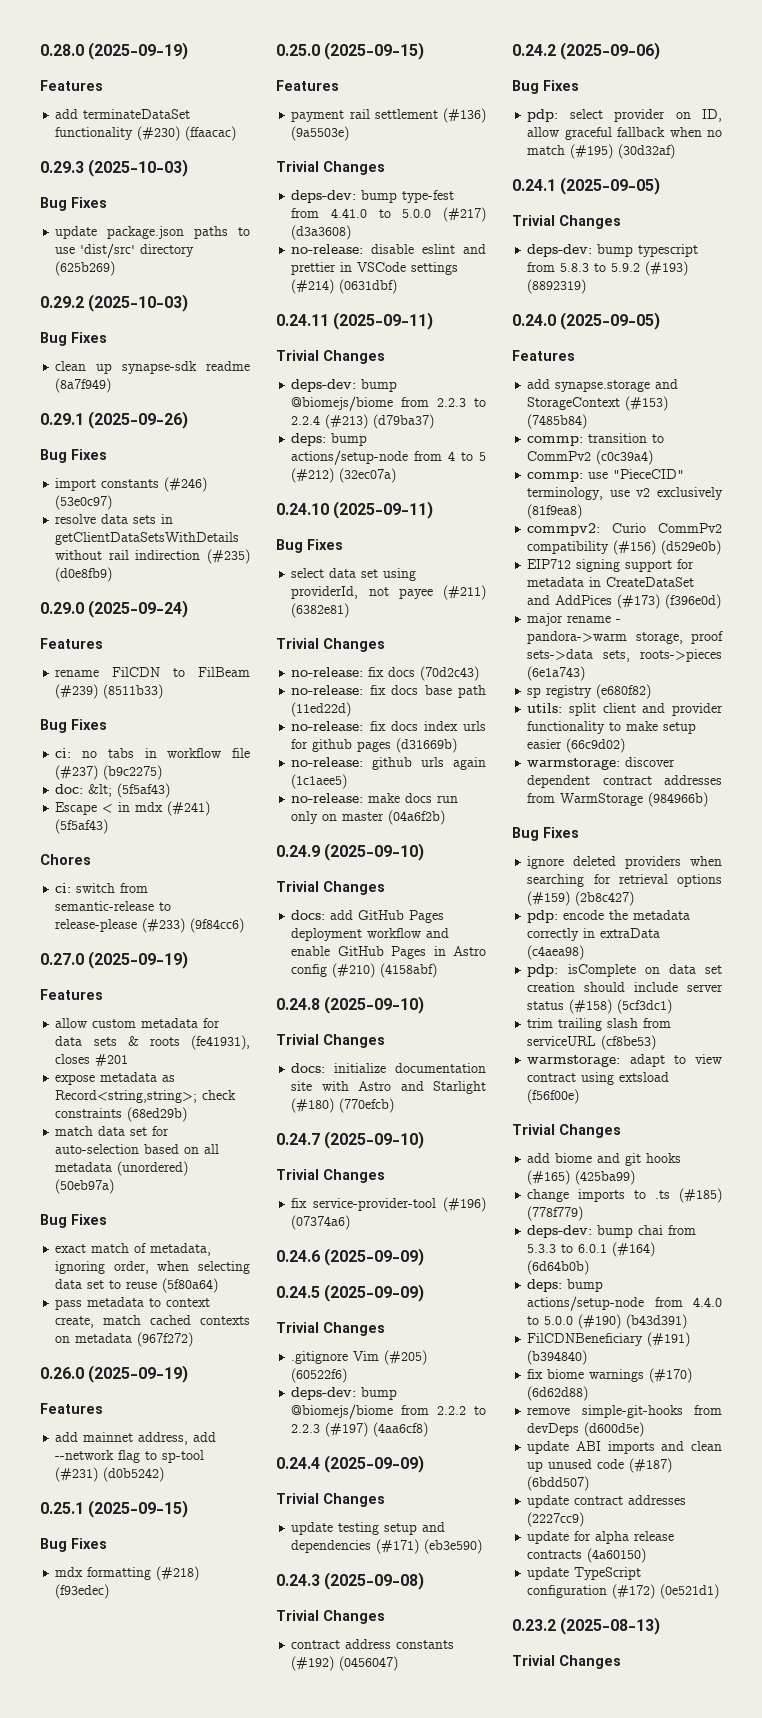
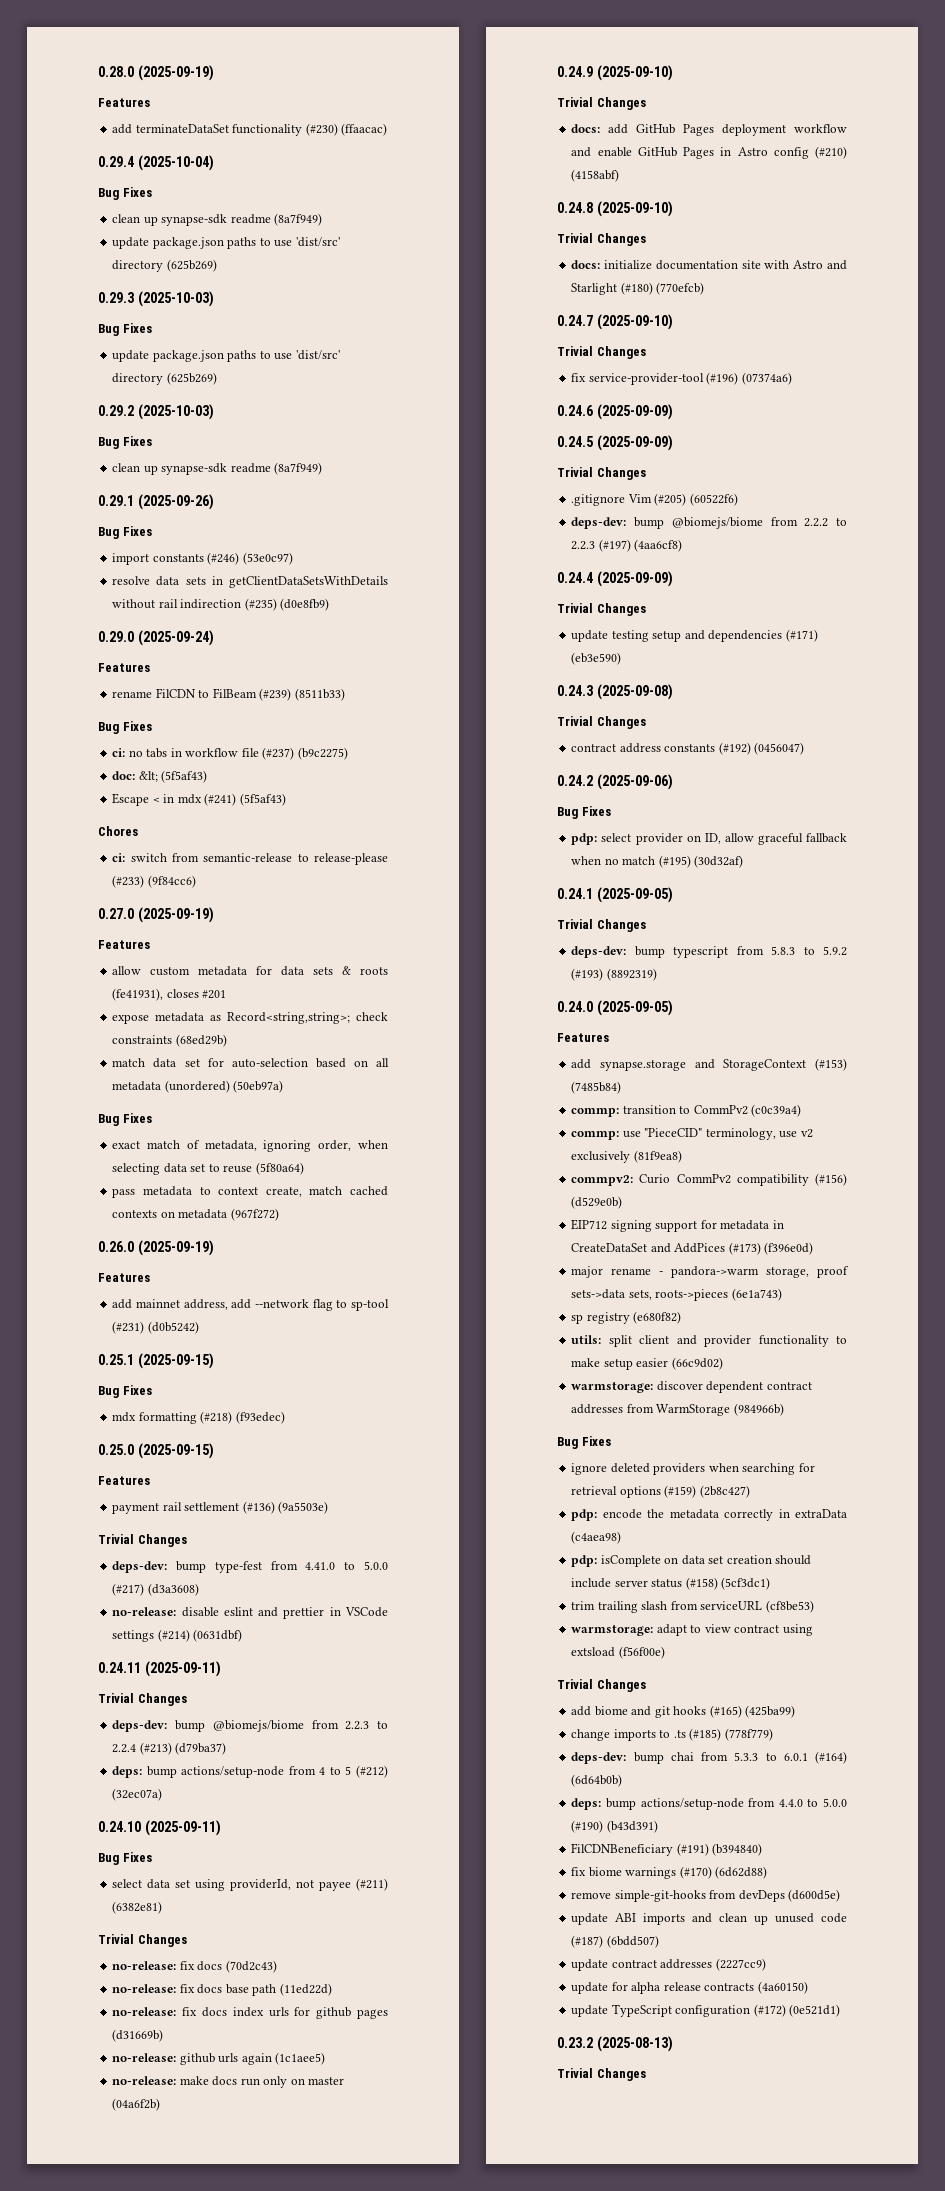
(237, 133) none -> [98,155,214,171] [98,187,152,200] [112,213,323,226] [112,237,340,249] [112,259,217,272] // 0.29.4 (2025-10-04) // Bug Fixes // clean up synapse-sdk readme (8a7f949) // update package.json paths to use 'dist/src' directory (625b269)

